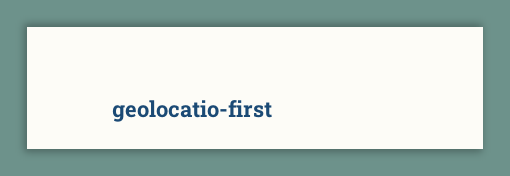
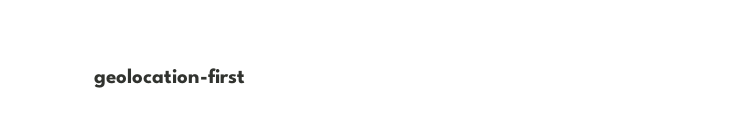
[112,100,272,122] geolocatio-first -> [94,68,245,88] geolocation-first

